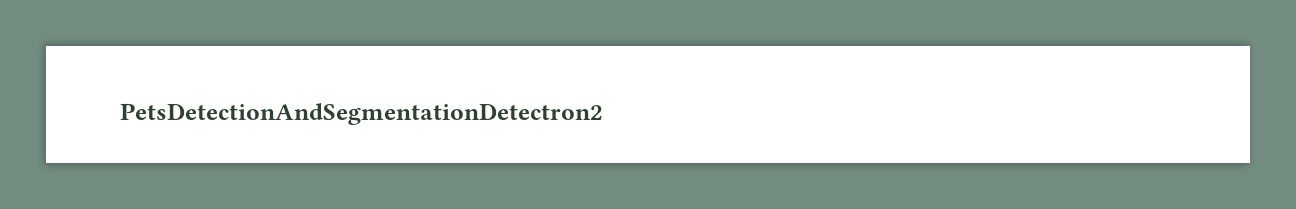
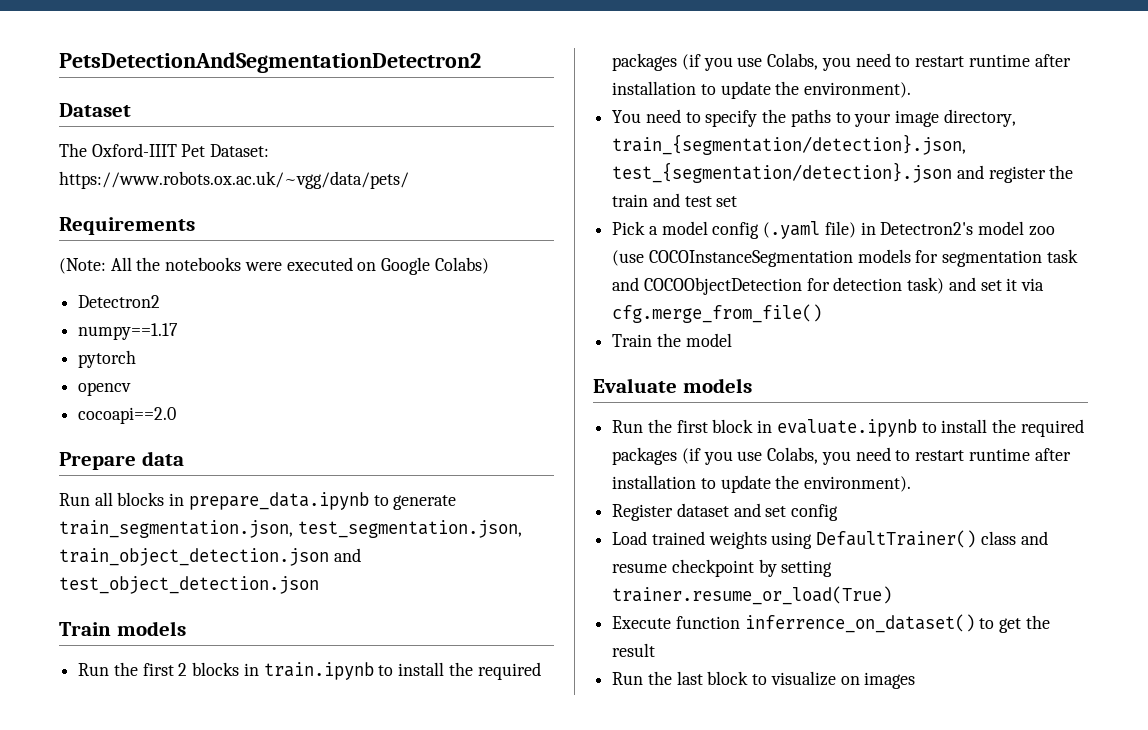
(603, 114) none -> [59,103,131,117] [59,143,270,157] [59,171,409,189] [59,217,195,235] [59,257,489,275] [78,295,161,308] [78,323,179,340] [78,350,137,368] [78,382,132,396] [78,407,177,424] [59,451,184,470] [59,492,457,510] [59,520,522,538] [59,548,361,566] [59,576,319,594] [59,621,186,636] [78,662,541,680] [612,53,1071,71] [612,81,912,99] [612,109,1016,127] [612,134,967,155] [612,162,1074,183] [612,193,738,207] [612,221,1055,239] [612,249,1078,267] [612,277,1045,295] [612,304,823,323] [612,333,732,347] [593,378,752,393] [612,419,1084,437] [612,447,1071,465] [612,475,912,493] [612,503,839,521] [612,530,1048,549] [612,559,833,577] [612,586,893,605] [612,614,1050,633] [612,643,656,657] [612,671,916,689] // Dataset // The Oxford-IIIT Pet Dataset: https://www.robots.ox.ac.uk/~vgg/data/pets/ // Requirements // (Note: All the notebooks were executed on Google Colabs) // Detectron2 // numpy==1.17 // pytorch // opencv // cocoapi==2.0 // Prepare data // Run all blocks in prepare_data.ipynb to generate train_segmentation.json, test_segmentation.json, train_object_detection.json and test_object_detection.json // Train models // Run the first 2 blocks in train.ipynb to install the required packages (if you use Colabs, you need to restart runtime after installation to update the environment). // You need to specify the paths to your image directory, train_{segmentation/detection}.json, test_{segmentation/detection}.json and register the train and test set // Pick a model config (.yaml file) in Detectron2's model zoo (use COCOInstanceSegmentation models for segmentation task and COCOObjectDetection for detection task) and set it via cfg.merge_from_file() // Train the model // Evaluate models // Run the first block in evaluate.ipynb to install the required packages (if you use Colabs, you need to restart runtime after installation to update the environment). // Register dataset and set config // Load trained weights using DefaultTrainer() class and resume checkpoint by setting trainer.resume_or_load(True) // Execute function inferrence_on_dataset() to get the result // Run the last block to visualize on images

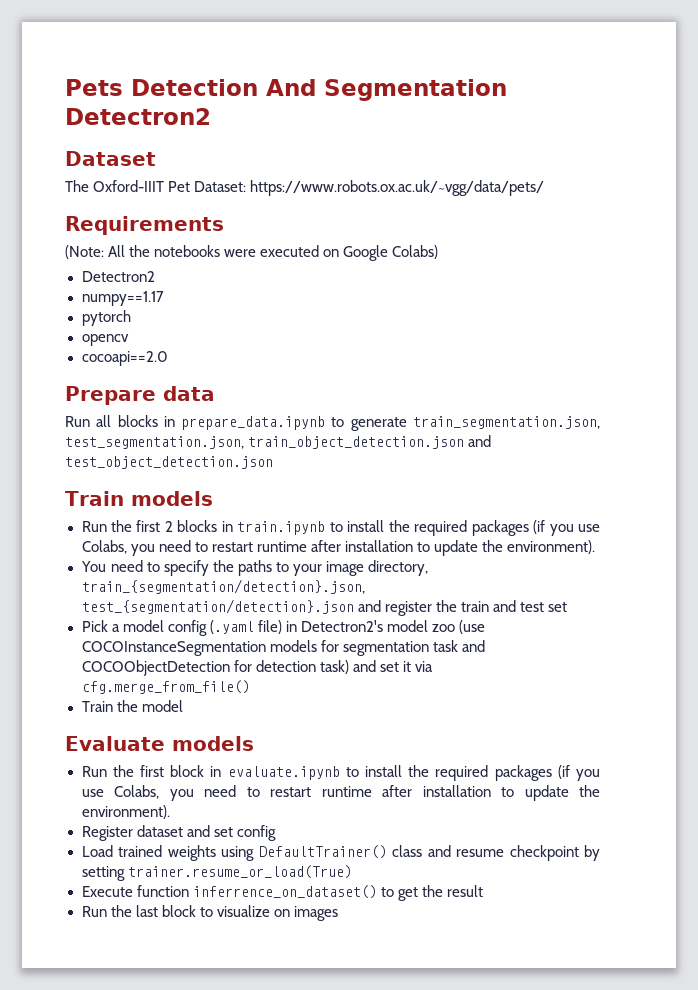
[59,52,481,73] PetsDetectionAndSegmentationDetectron2 -> [65,79,507,101] [65,108,211,125] Pets Detection And Segmentation Detectron2

